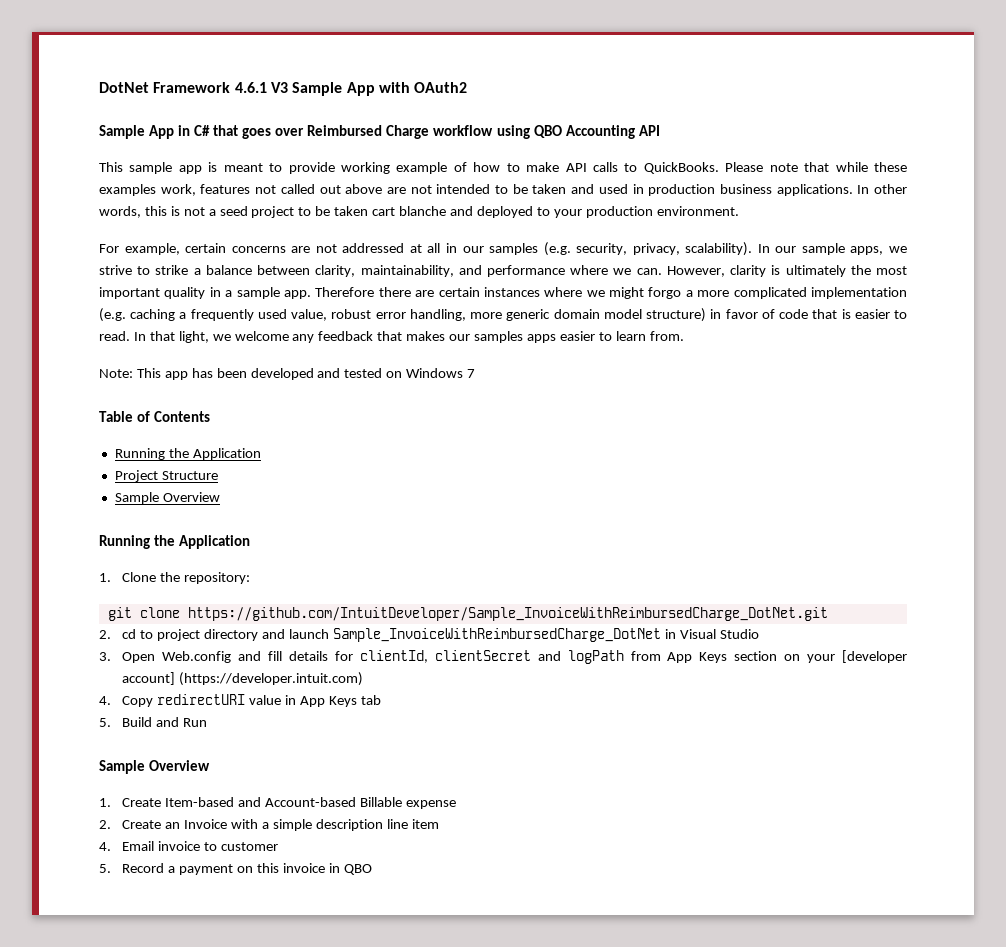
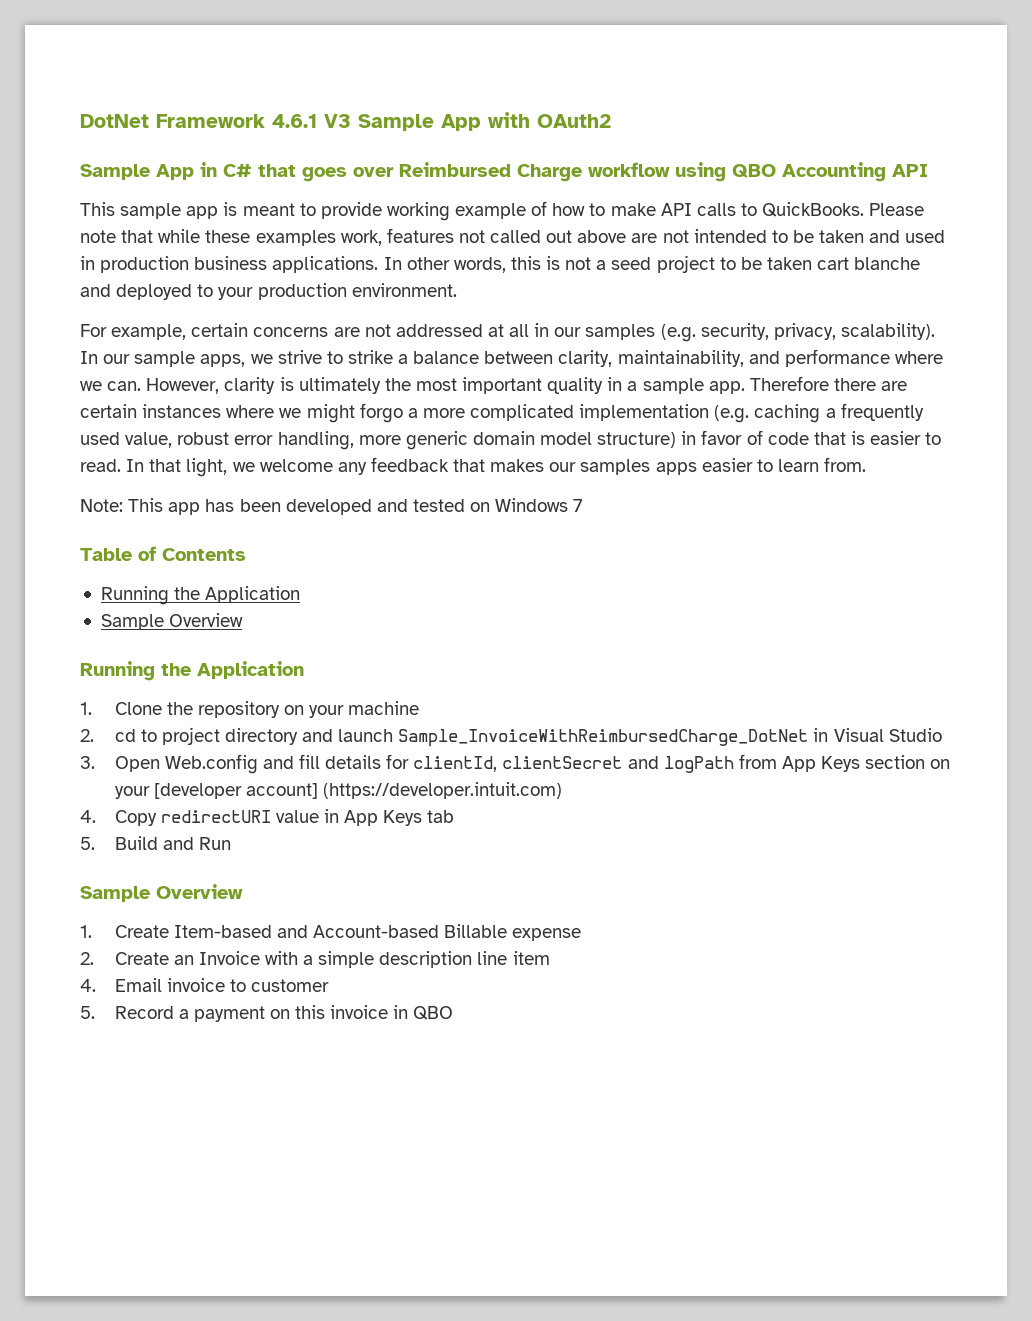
[114,470,218,482] // Project Structure -> (301, 594) none
[184,572,251,584] [107,607,828,621] repository: // git clone https://github.com/IntuitDeveloper/Sample_InvoiceWithReimbursedCharge_DotNet.git -> [197,701,420,718] repository on your machine

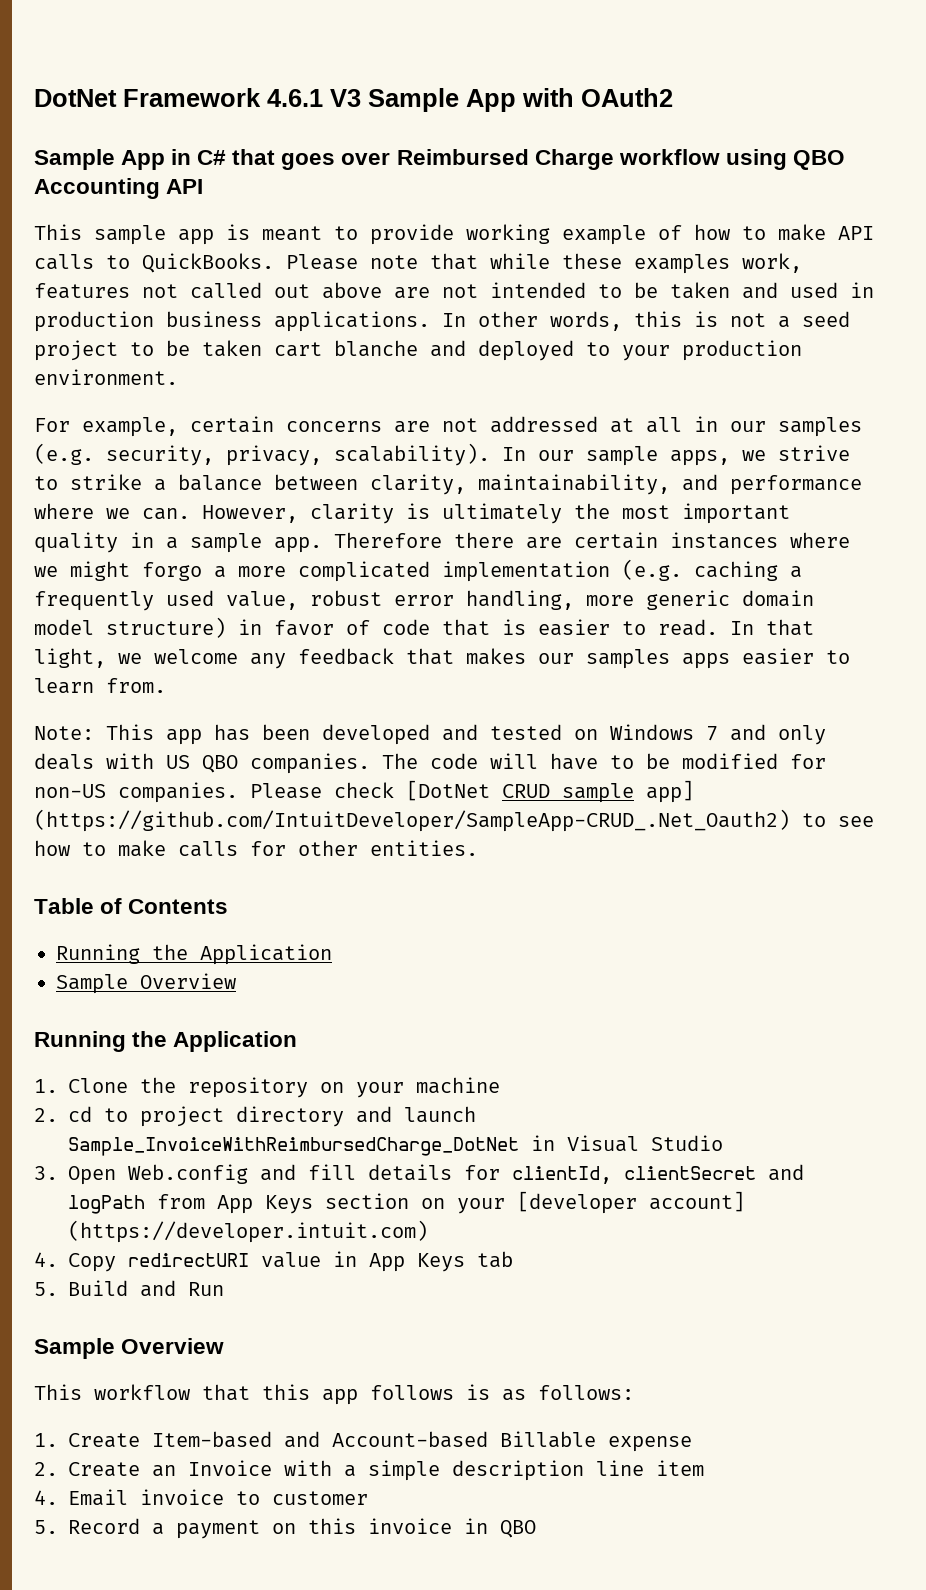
(584, 505) none -> [730,724,826,745] [34,753,826,774] [34,780,694,803] [34,809,874,832] [34,840,478,857] and only deals with US QBO companies. The code will have to be modified for non-US companies. Please check [DotNet CRUD sample app] (https://github.com/IntuitDeveloper/SampleApp-CRUD_.Net_Oauth2) to see how to make calls for other entities.
(243, 891) none -> [34,1384,634,1405] // This workflow that this app follows is as follows:

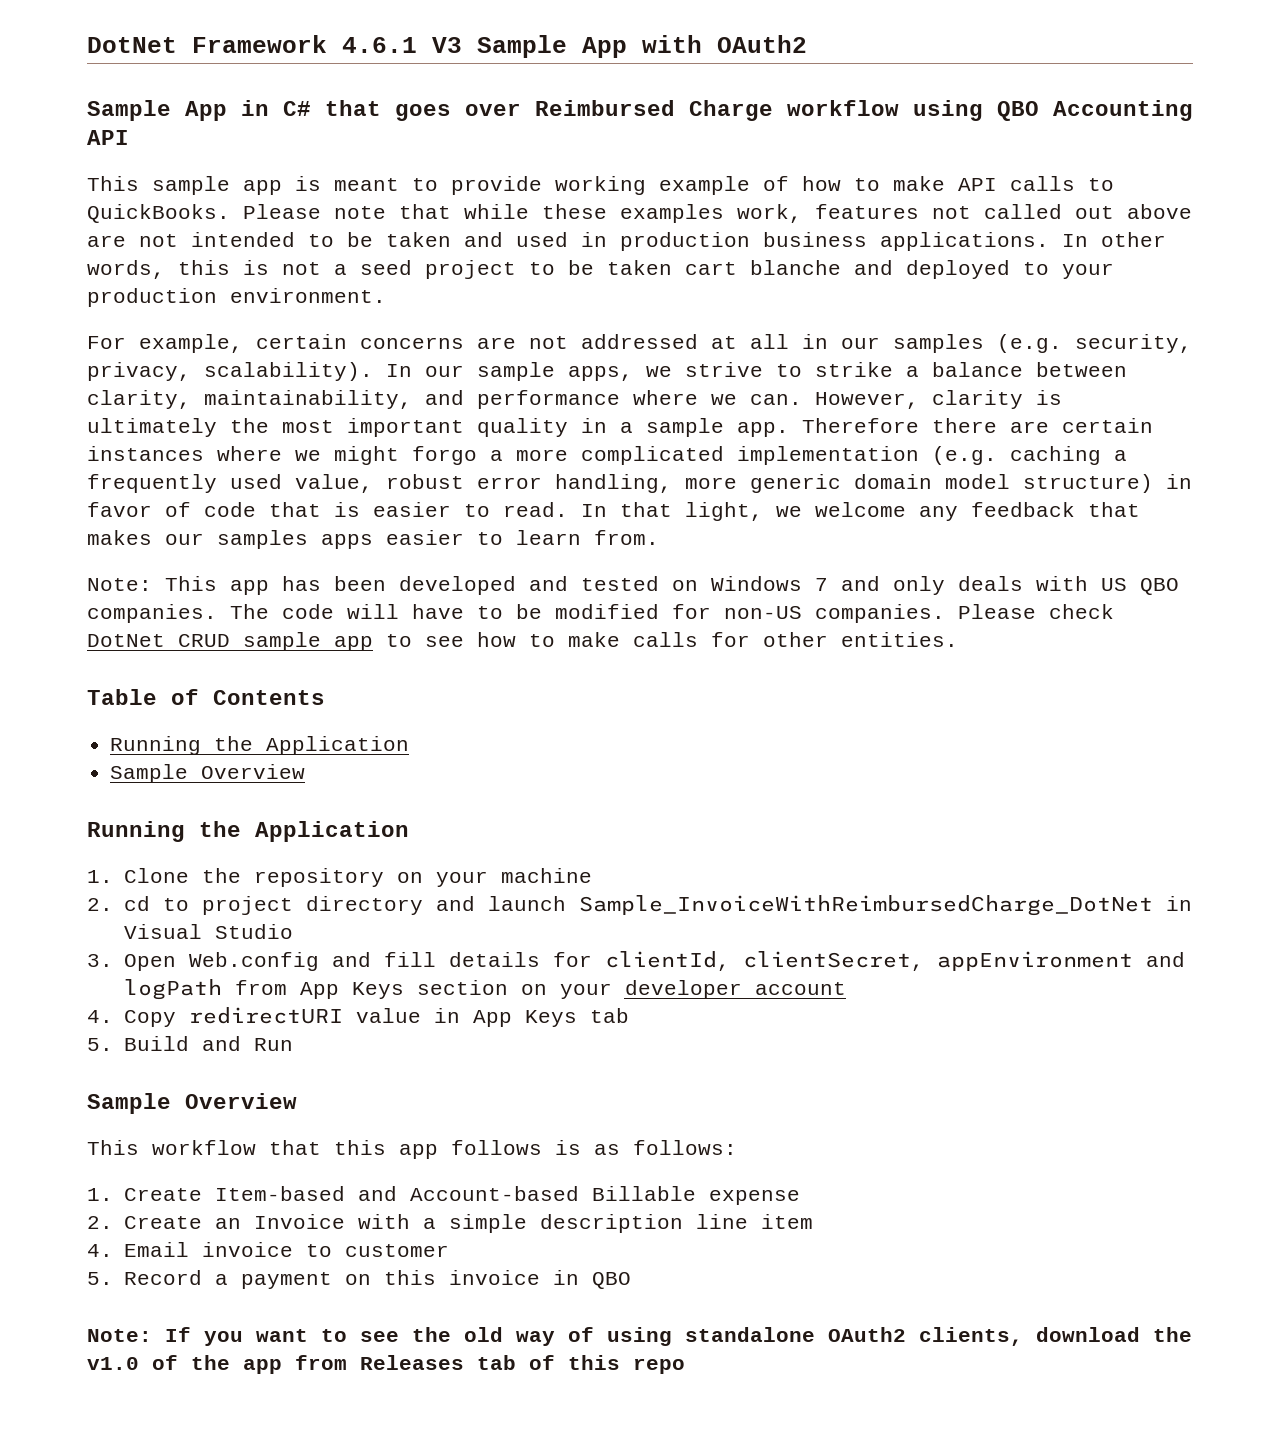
[406,780,490,801] [DotNet -> [87,634,165,647] DotNet
[646,780,694,803] [34,809,790,832] app] (https://github.com/IntuitDeveloper/SampleApp-CRUD_.Net_Oauth2) -> [334,636,373,651] app
[624,1166,756,1180] clientSecret -> [742,951,1133,971] clientSecret, appEnvironment
[517,1191,745,1214] [68,1220,428,1243] [developer account] (https://developer.intuit.com) -> [624,980,846,999] developer account
(536, 1529) none -> [87,1327,1192,1346] [87,1355,685,1374] // Note: If you want to see the old way of using standalone OAuth2 clients, download the v1.0 of the app from Releases tab of this repo

